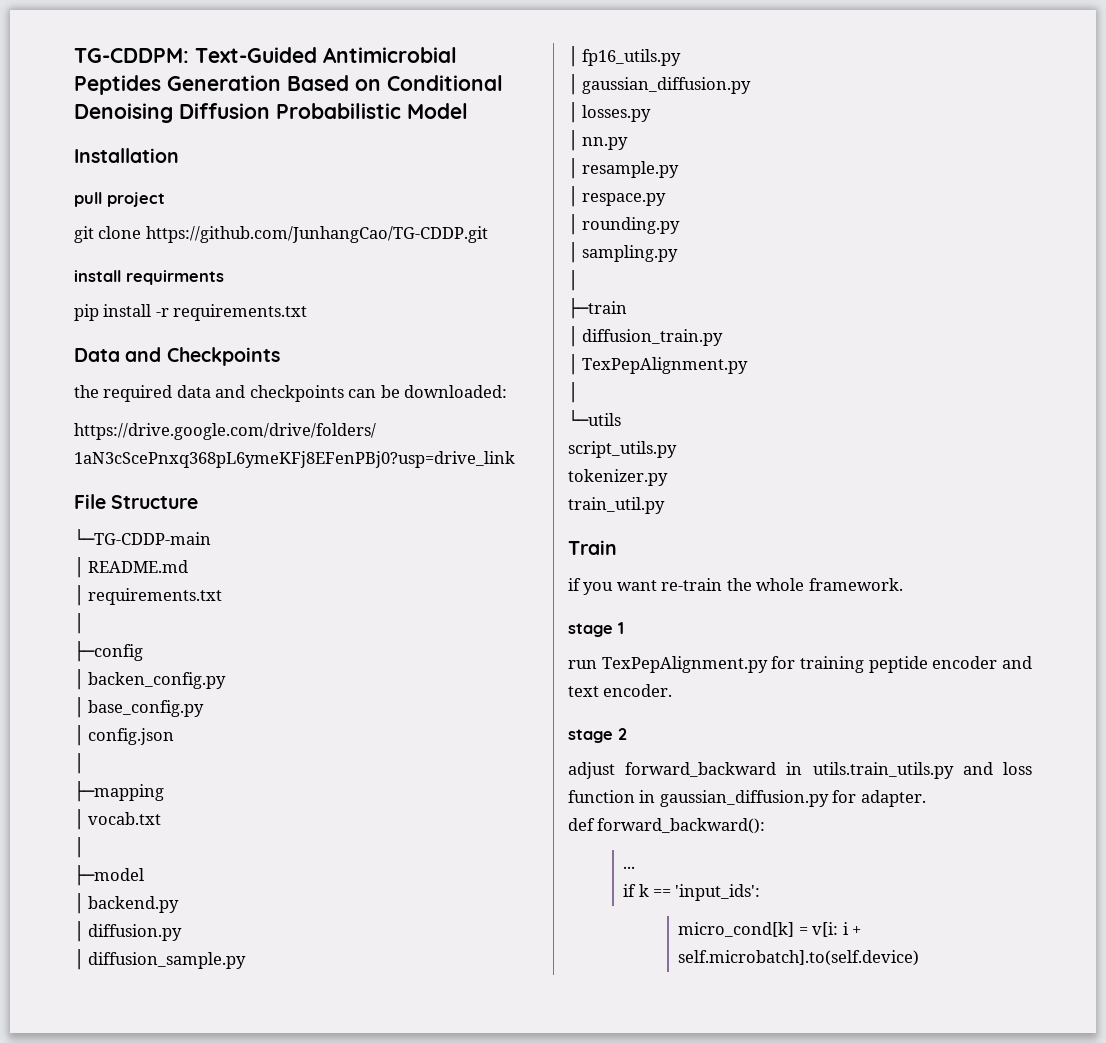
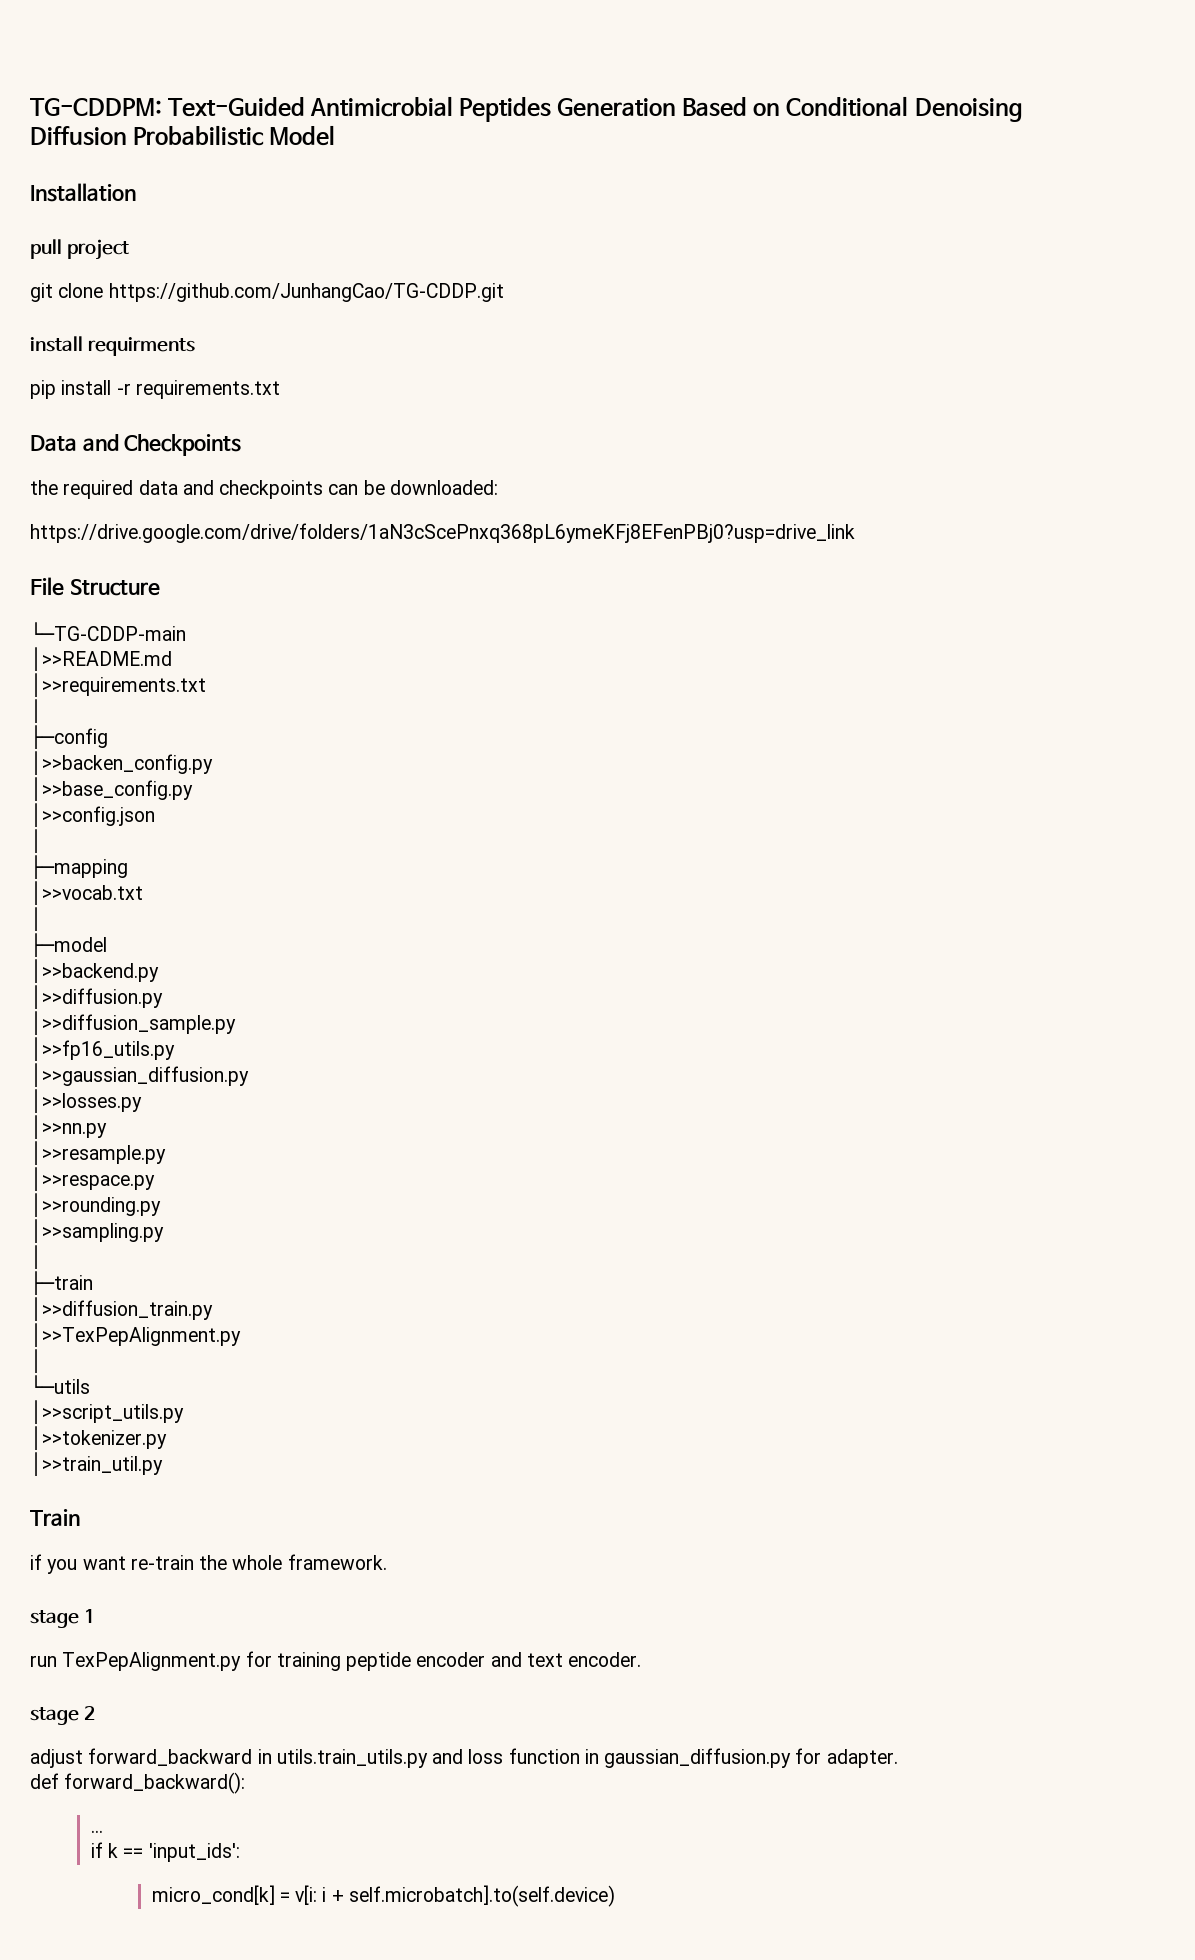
[74,557,189,578] [74,585,223,606] [74,613,84,634] [74,641,143,662] [74,669,227,690] [74,697,205,718] [74,725,175,746] │ README.md // │ requirements.txt // │ // ├─config // │ backen_config.py // │ base_config.py // │ config.json -> [30,647,172,671] [30,673,206,697] [30,699,42,723] [30,725,108,749] [30,751,213,775] [30,777,193,801] [30,803,155,827] │>>README.md // │>>requirements.txt // │ // ├─config // │>>backen_config.py // │>>base_config.py // │>>config.json
[74,809,162,830] │ vocab.txt -> [30,881,143,905] │>>vocab.txt
[74,893,180,914] [74,921,183,942] [74,949,247,970] [568,46,682,67] [568,74,752,95] [568,102,652,123] [568,130,629,151] [568,158,680,179] [568,186,667,207] [568,214,681,235] [568,242,679,263] [568,270,578,291] [568,298,627,319] [568,326,724,347] [568,354,749,375] │ backend.py // │ diffusion.py // │ diffusion_sample.py // │ fp16_utils.py // │ gaussian_diffusion.py // │ losses.py // │ nn.py // │ resample.py // │ respace.py // │ rounding.py // │ sampling.py // │ // ├─train // │ diffusion_train.py // │ TexPepAlignment.py -> [30,959,159,983] [30,985,163,1009] [30,1011,236,1035] [30,1037,175,1061] [30,1063,249,1087] [30,1089,142,1113] [30,1115,107,1139] [30,1141,166,1165] [30,1167,155,1191] [30,1193,161,1217] [30,1219,164,1243] [30,1245,42,1269] [30,1271,93,1295] [30,1297,213,1321] [30,1323,241,1347] │>>backend.py // │>>diffusion.py // │>>diffusion_sample.py // │>>fp16_utils.py // │>>gaussian_diffusion.py // │>>losses.py // │>>nn.py // │>>resample.py // │>>respace.py // │>>rounding.py // │>>sampling.py // │ // ├─train // │>>diffusion_train.py // │>>TexPepAlignment.py
[568,441,677,458] [568,469,668,486] [568,497,665,514] script_utils.py // tokenizer.py // train_util.py -> [30,1400,184,1424] [30,1426,167,1450] [30,1452,163,1476] │>>script_utils.py // │>>tokenizer.py // │>>train_util.py

